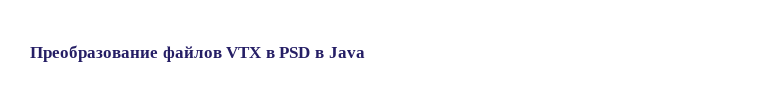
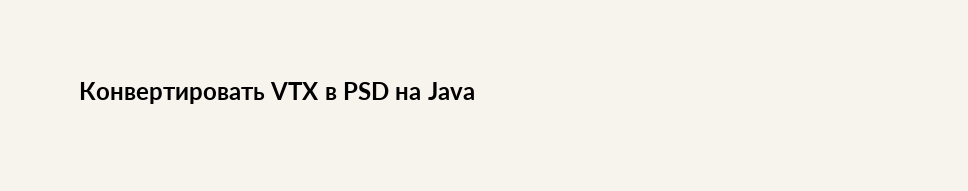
[30,45,222,62] Преобразование файлов -> [79,82,265,104] Конвертировать
[314,50,324,58] в -> [395,87,422,100] на

